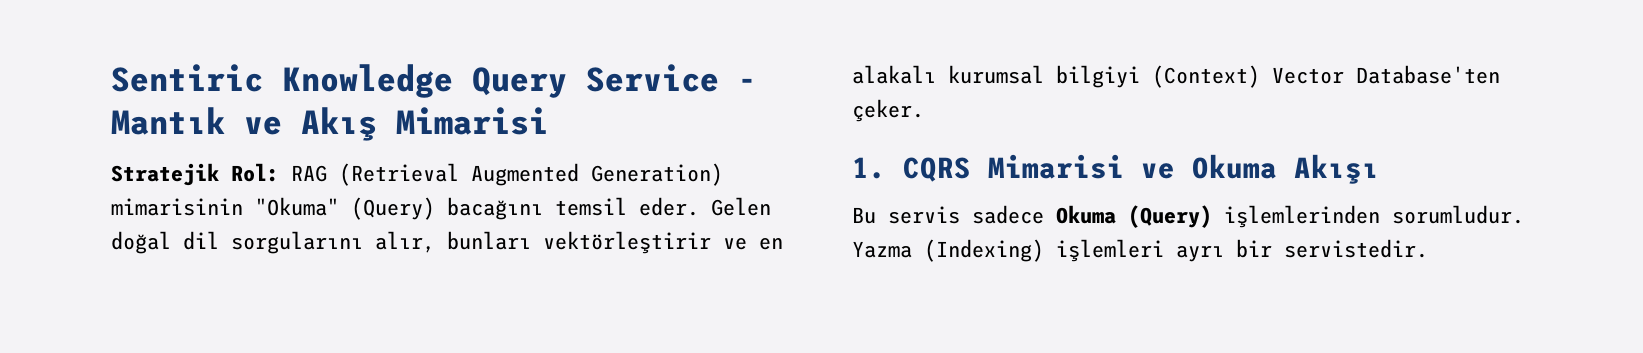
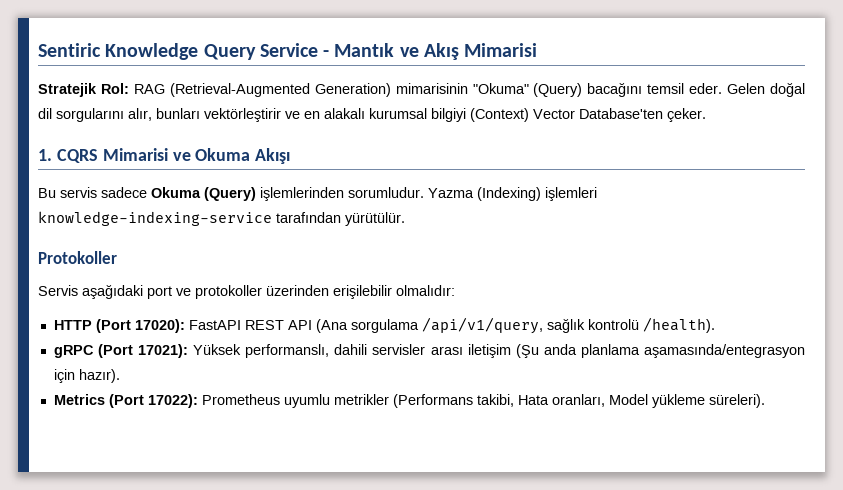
[339,163,579,186] (Retrieval Augmented -> [169,83,310,97] (Retrieval-Augmented
[1176,239,1428,262] ayrı bir servistedir. -> [38,211,405,226] [38,251,117,264] [38,284,455,299] [53,317,715,334] [53,344,805,358] [53,369,120,383] [53,394,765,408] knowledge-indexing-service tarafından yürütülür. // Protokoller // Servis aşağıdaki port ve protokoller üzerinden erişilebilir olmalıdır: // HTTP (Port 17020): FastAPI REST API (Ana sorgulama /api/v1/query, sağlık kontrolü /health). // gRPC (Port 17021): Yüksek performanslı, dahili servisler arası iletişim (Şu anda planlama aşamasında/entegrasyon için hazır). // Metrics (Port 17022): Prometheus uyumlu metrikler (Performans takibi, Hata oranları, Model yükleme süreleri).

